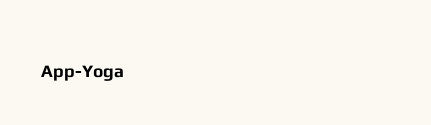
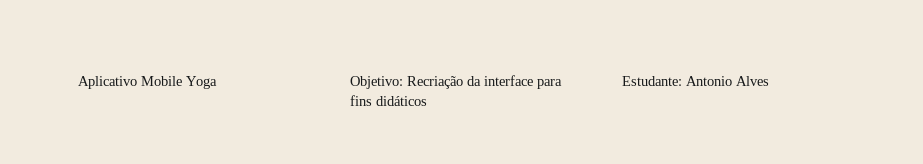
[41,65,124,81] App-Yoga -> [78,76,217,89] [350,75,562,89] [350,95,427,106] [622,76,769,86] Aplicativo Mobile Yoga // Objetivo: Recriação da interface para fins didáticos // Estudante: Antonio Alves

